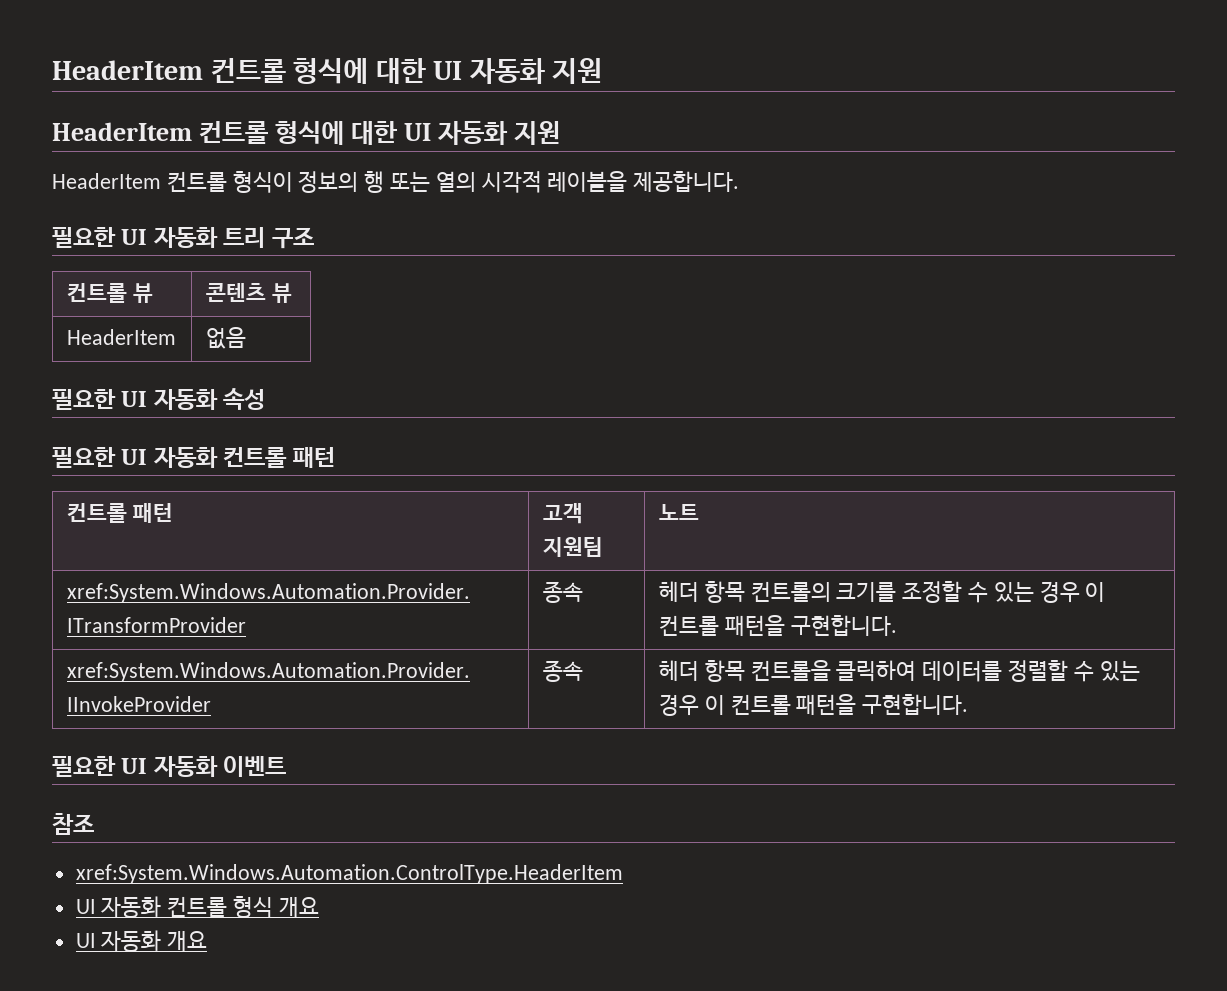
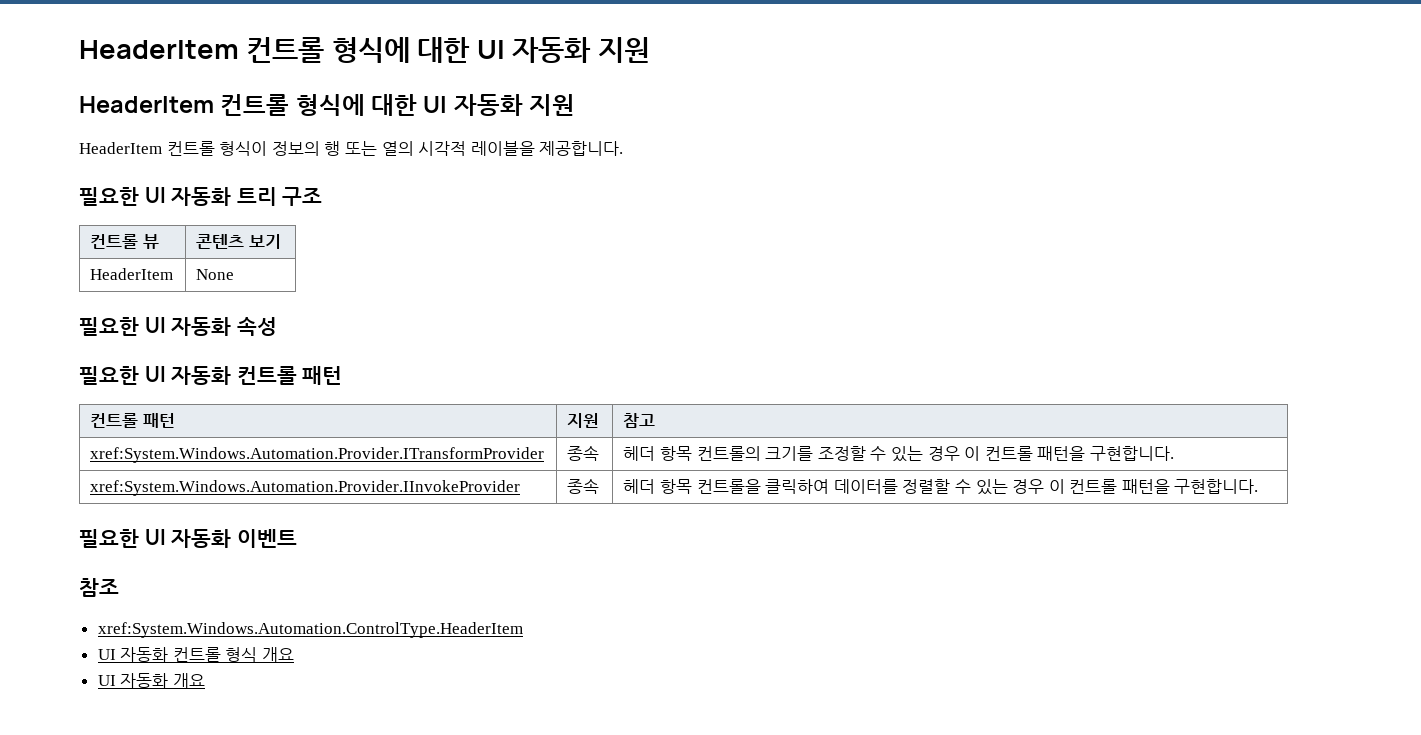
[271,283,292,303] [66,329,176,345] [205,327,246,349] 뷰 // HeaderItem | 없음 -> [248,234,281,249] [90,268,174,280] [196,269,235,280] 보기 // HeaderItem | None
[542,503,583,524] [542,537,603,557] [658,504,699,520] 고객 지원팀 | 노트 -> [567,413,600,428] [623,413,656,428] 지원 | 참고

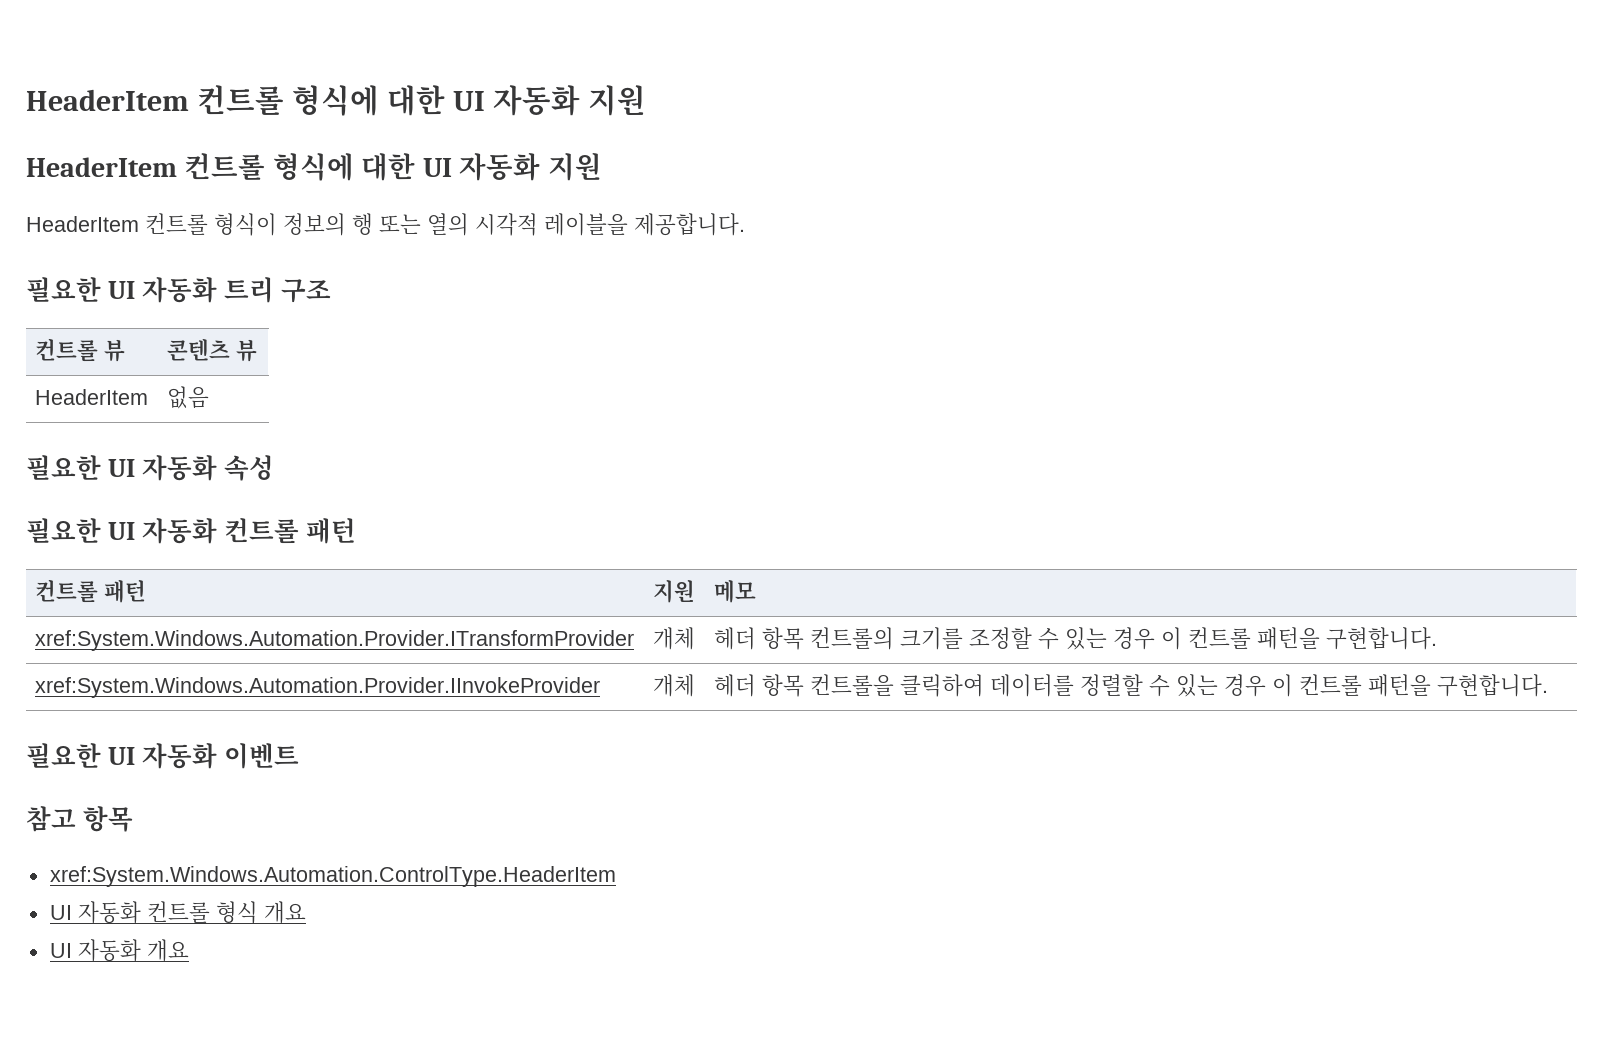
[248,234,281,249] [90,268,174,280] [196,269,235,280] 보기 // HeaderItem | None -> [236,339,258,362] [35,389,149,405] [167,386,210,409] 뷰 // HeaderItem | 없음
[623,413,656,428] 참고 -> [714,580,757,603] 메모
[567,445,600,461] 종속 -> [653,627,696,650] 개체
[567,478,600,494] 종속 -> [653,674,696,697] 개체
[79,578,119,597] 참조 -> [26,806,133,832] 참고 항목

